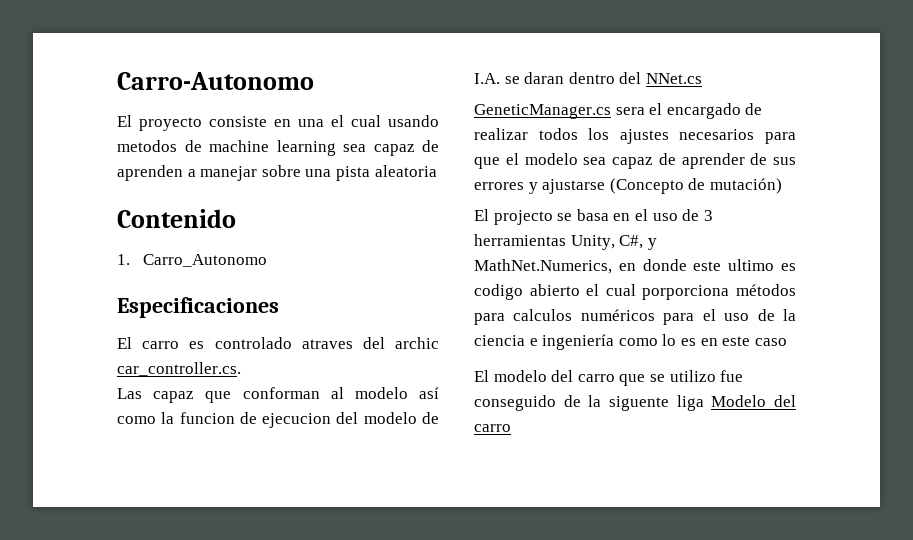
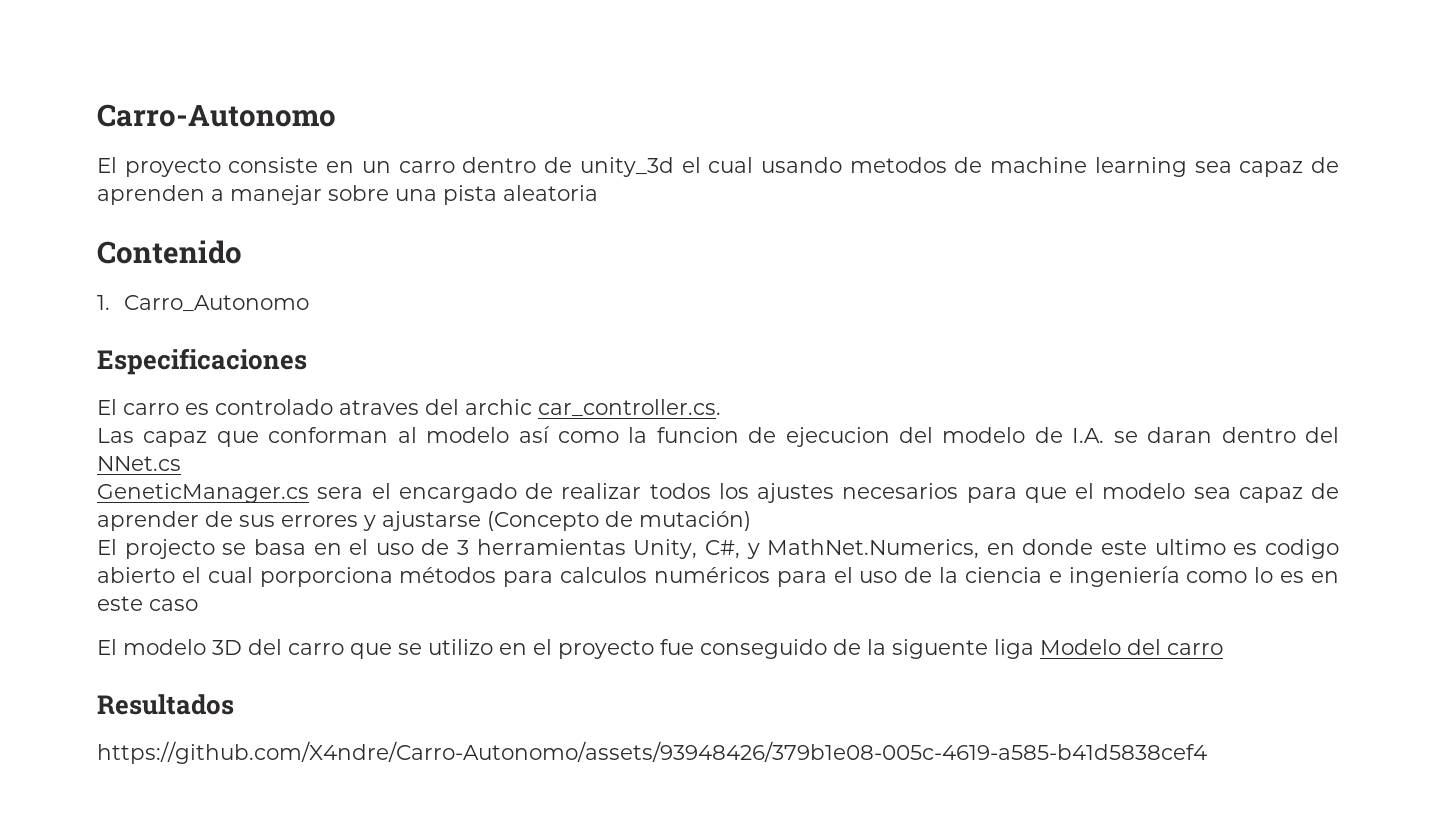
[298,119,324,127] una -> [361,157,674,177] un carro dentro de unity_3d
(547, 376) none -> [212,640,242,655] 3D
(716, 376) none -> [499,639,654,659] en el proyecto
(511, 428) none -> [97,694,234,715] [97,741,1207,764] // Resultados // https://github.com/X4ndre/Carro-Autonomo/assets/93948426/379b1e08-005c-4619-a585-b41d5838cef4

